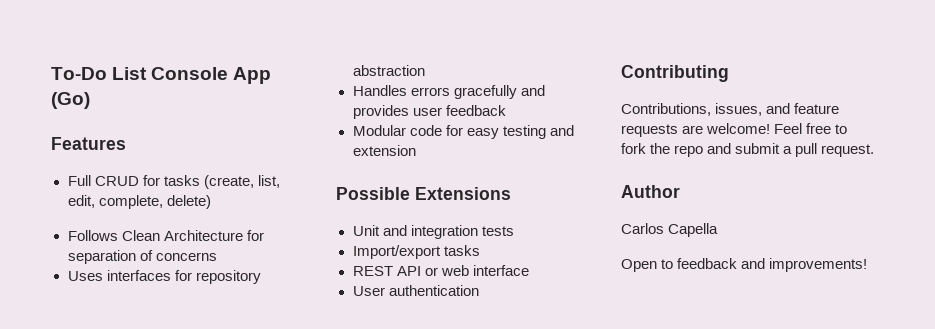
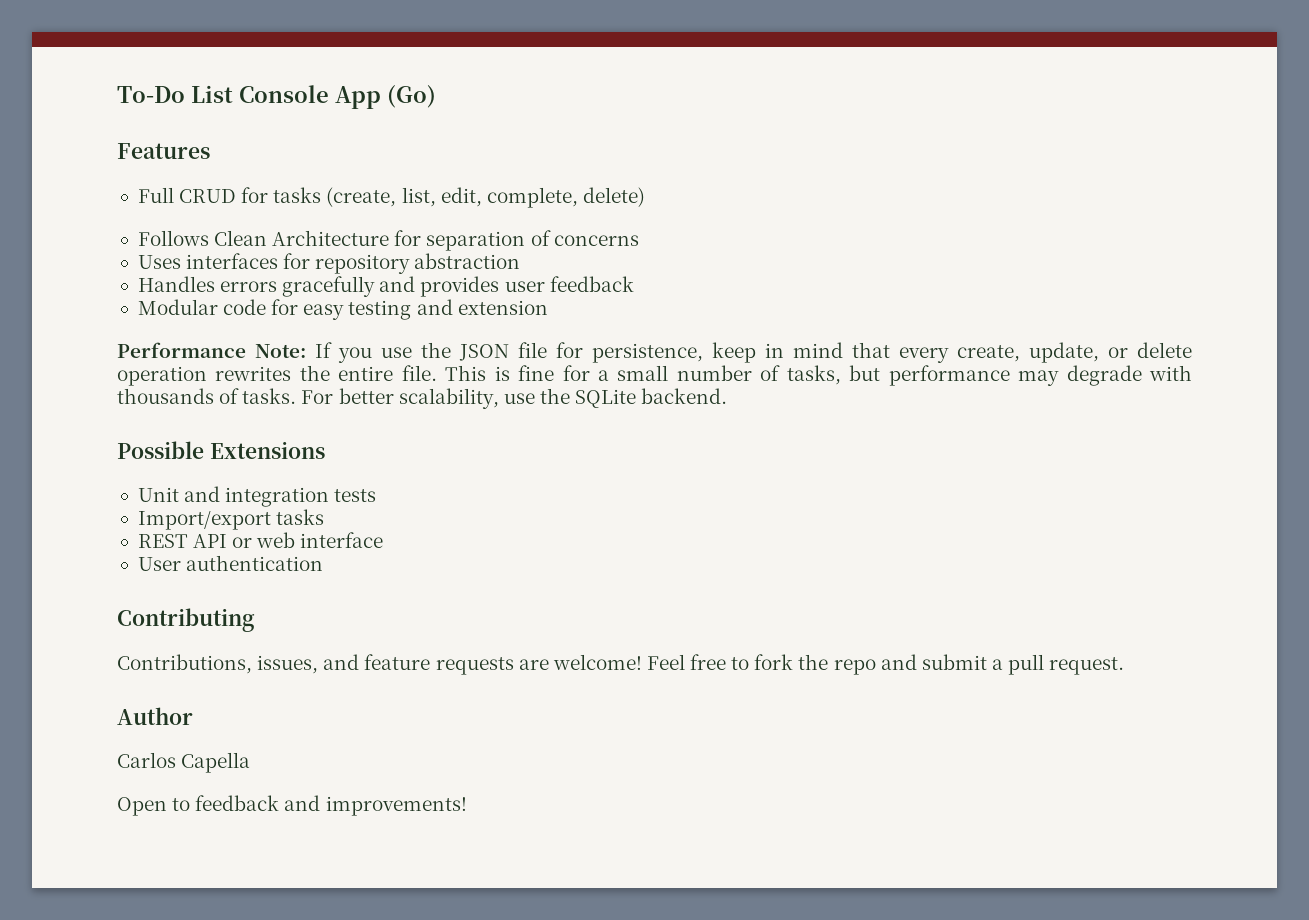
(416, 150) none -> [117,342,1192,363] [117,365,1192,386] [117,388,728,409] // Performance Note: If you use the JSON file for persistence, keep in mind that every create, update, or delete operation rewrites the entire file. This is fine for a small number of tasks, but performance may degrade with thousands of tasks. For better scalability, use the SQLite backend.

